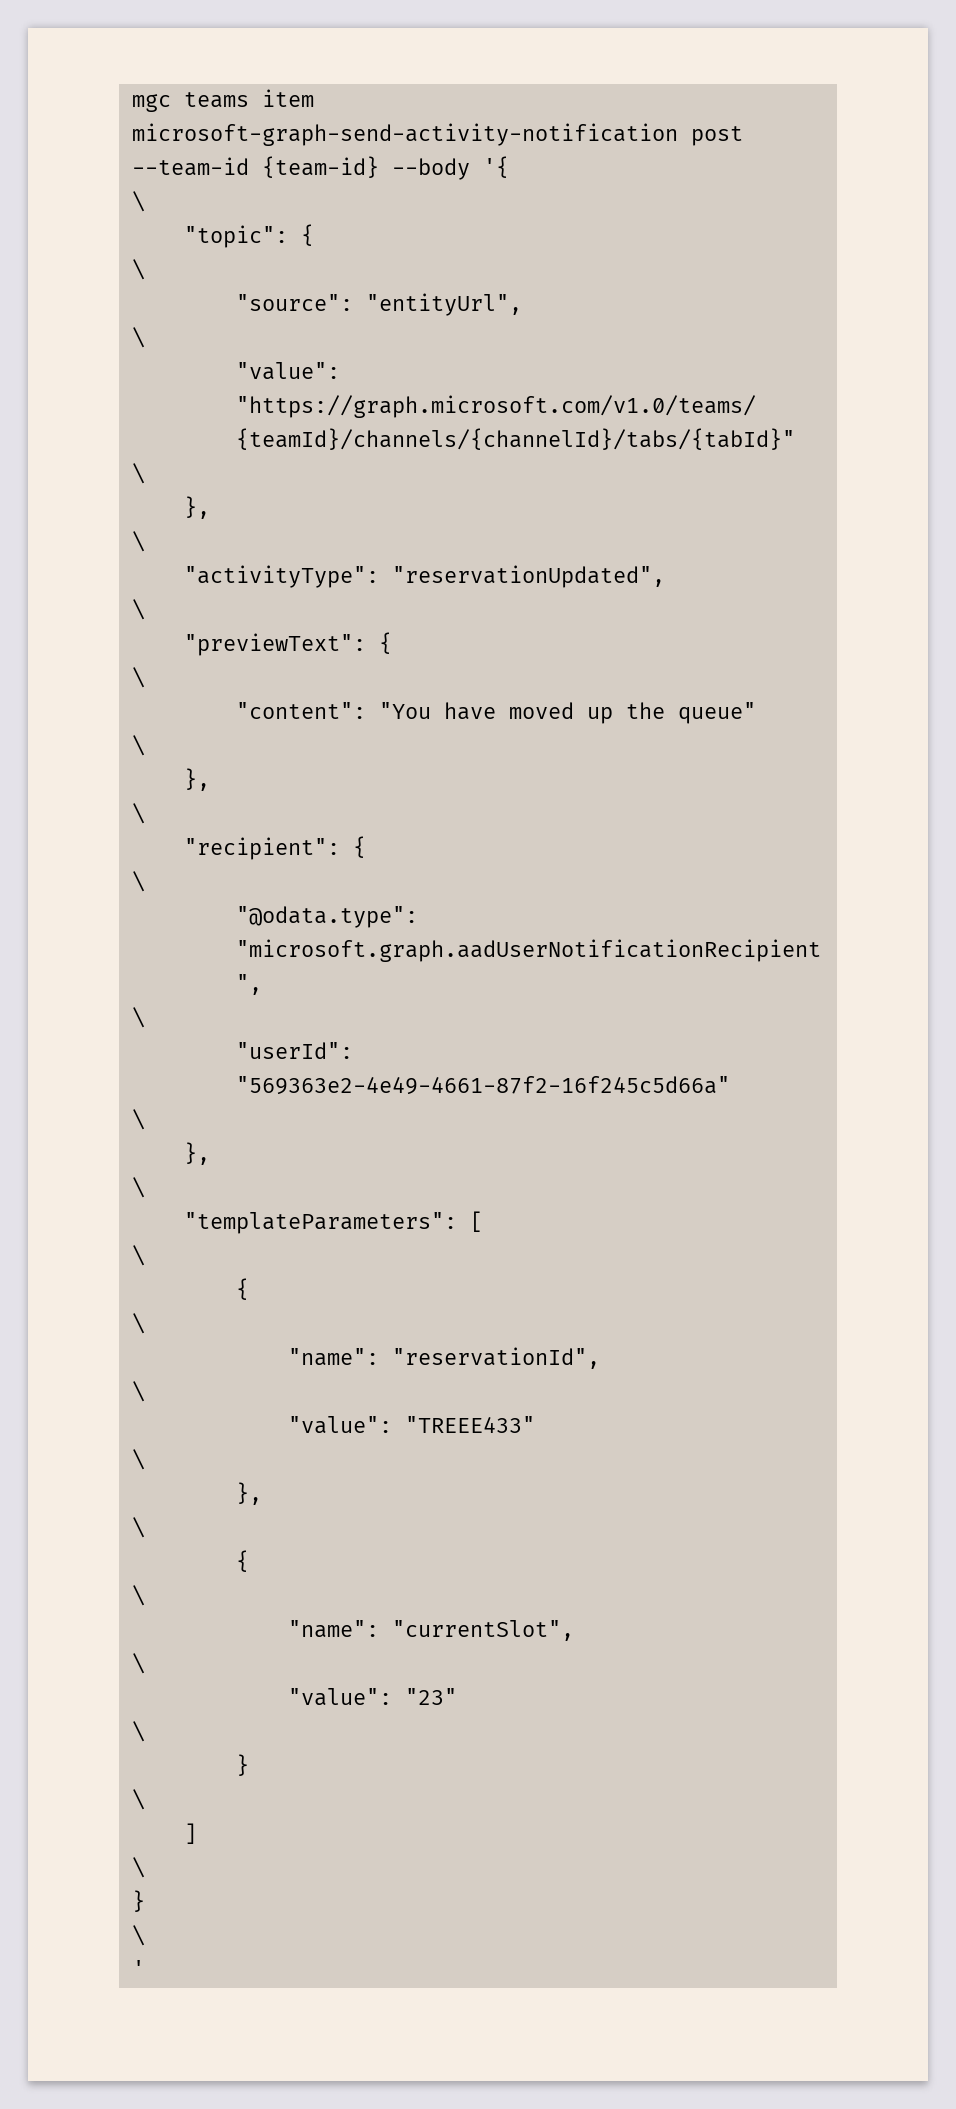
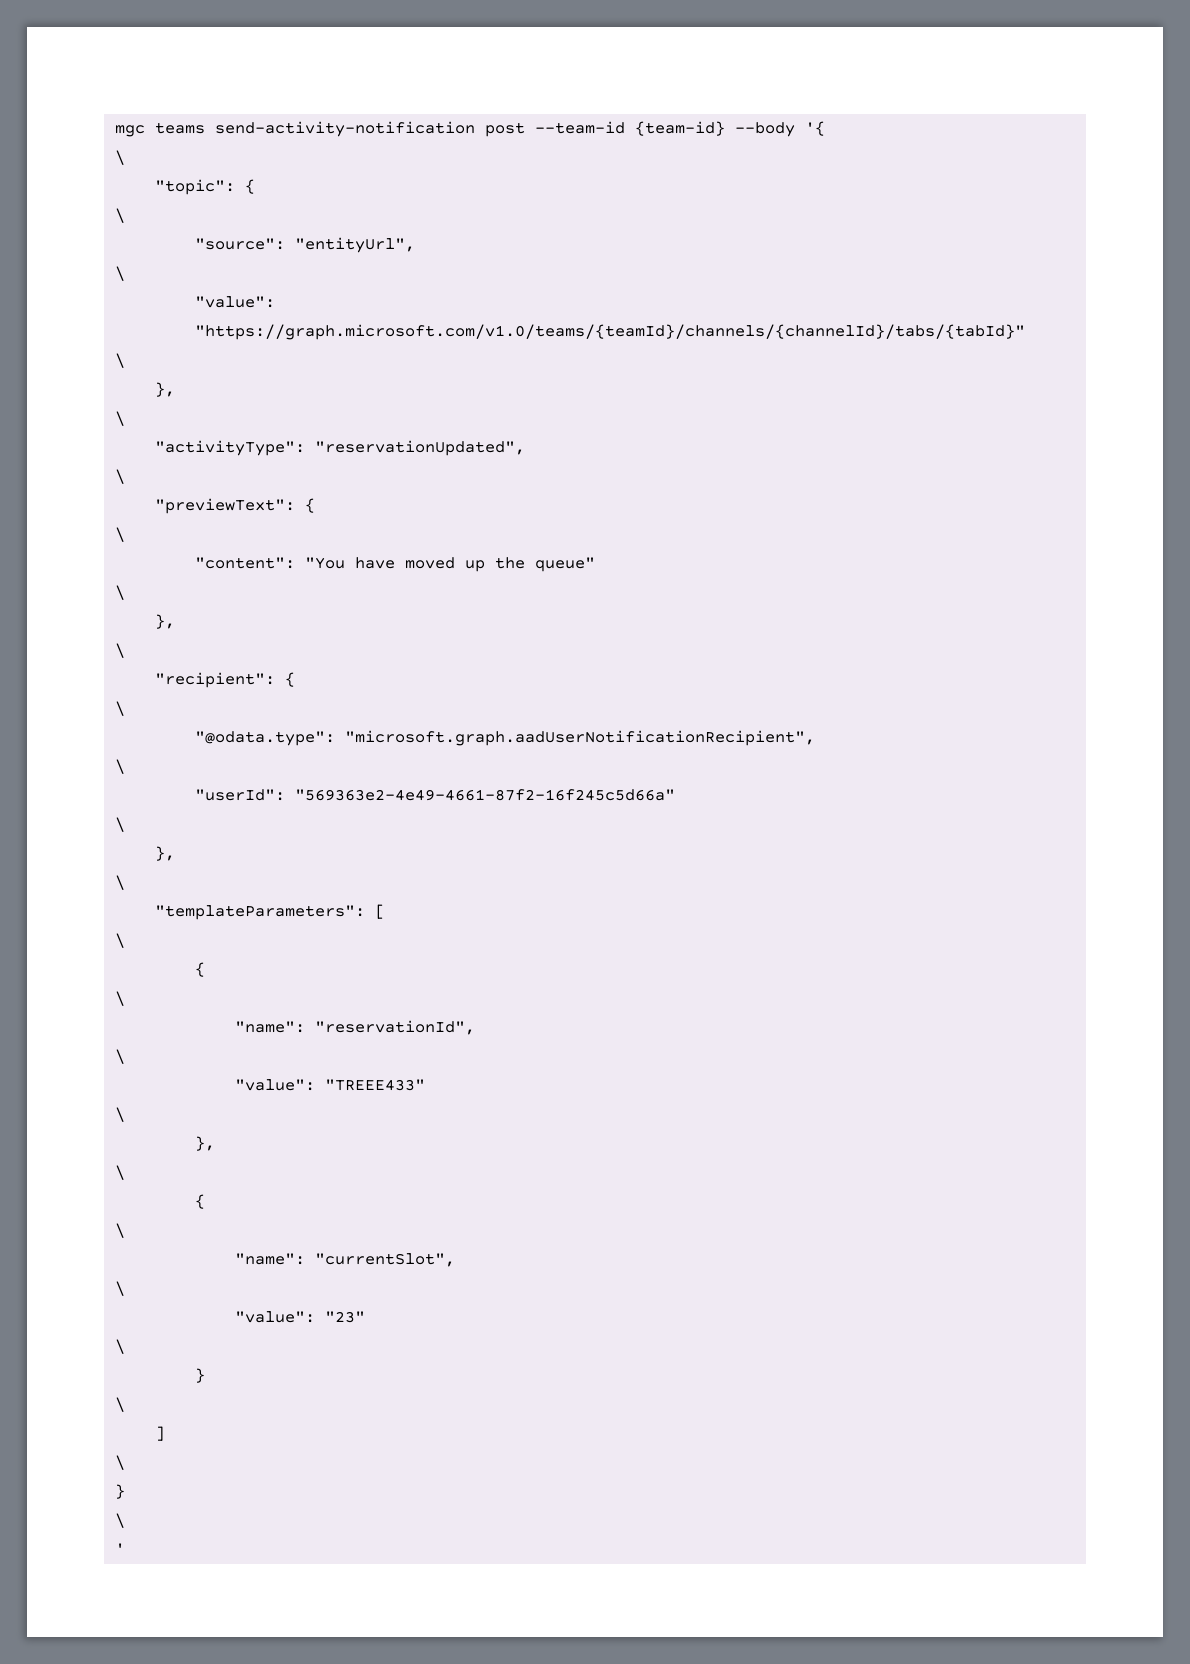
[262,89,315,107] [132,123,679,146] item microsoft-graph-send-activity-notification -> [214,121,475,137] send-activity-notification

